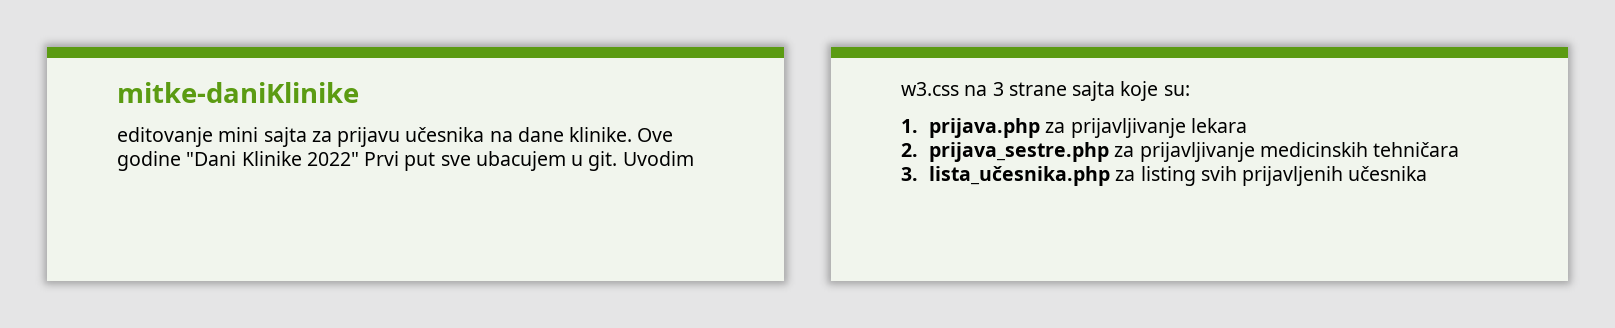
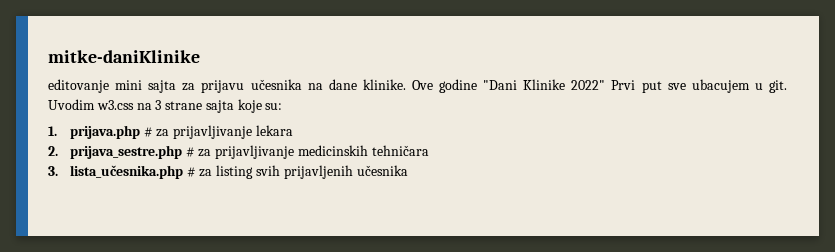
(1041, 128) none -> [143,127,153,137] #
(1110, 152) none -> [185,147,195,157] #
(1111, 176) none -> [186,167,196,177] #

